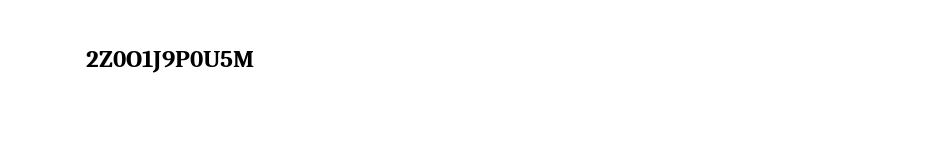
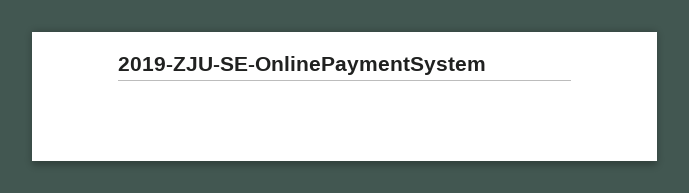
[86,50,254,73] 2Z0O1J9P0U5M -> [118,56,486,75] 2019-ZJU-SE-OnlinePaymentSystem

